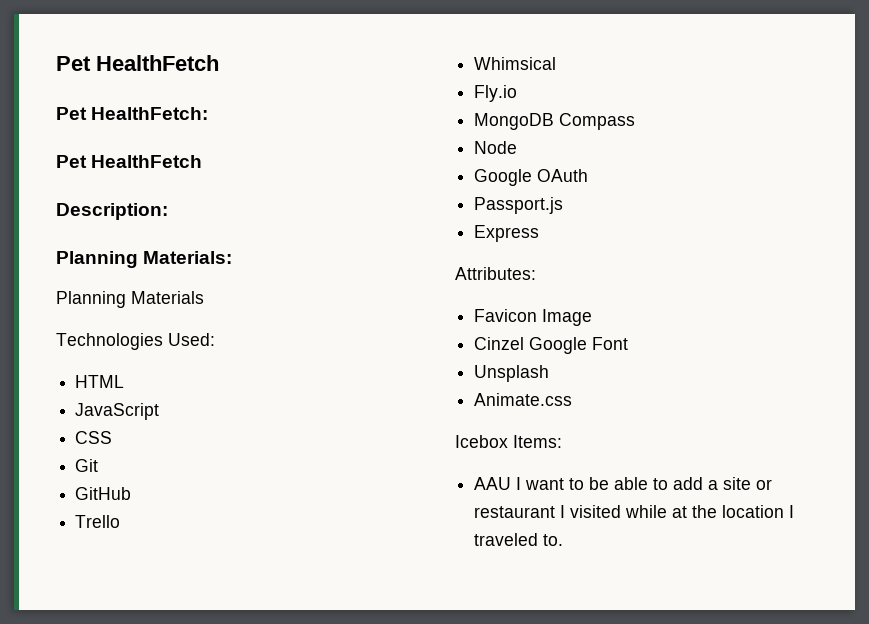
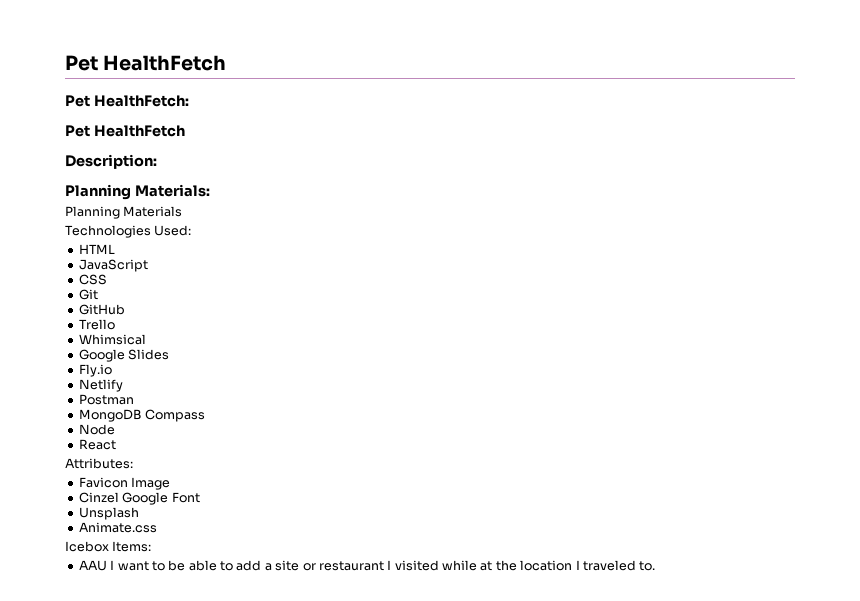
(557, 63) none -> [78,349,170,362] // Google Slides
(518, 93) none -> [78,379,123,392] [78,394,134,405] // Netlify // Postman
[474,169,589,186] [474,197,564,214] [474,225,540,242] Google OAuth // Passport.js // Express -> [78,439,116,450] React

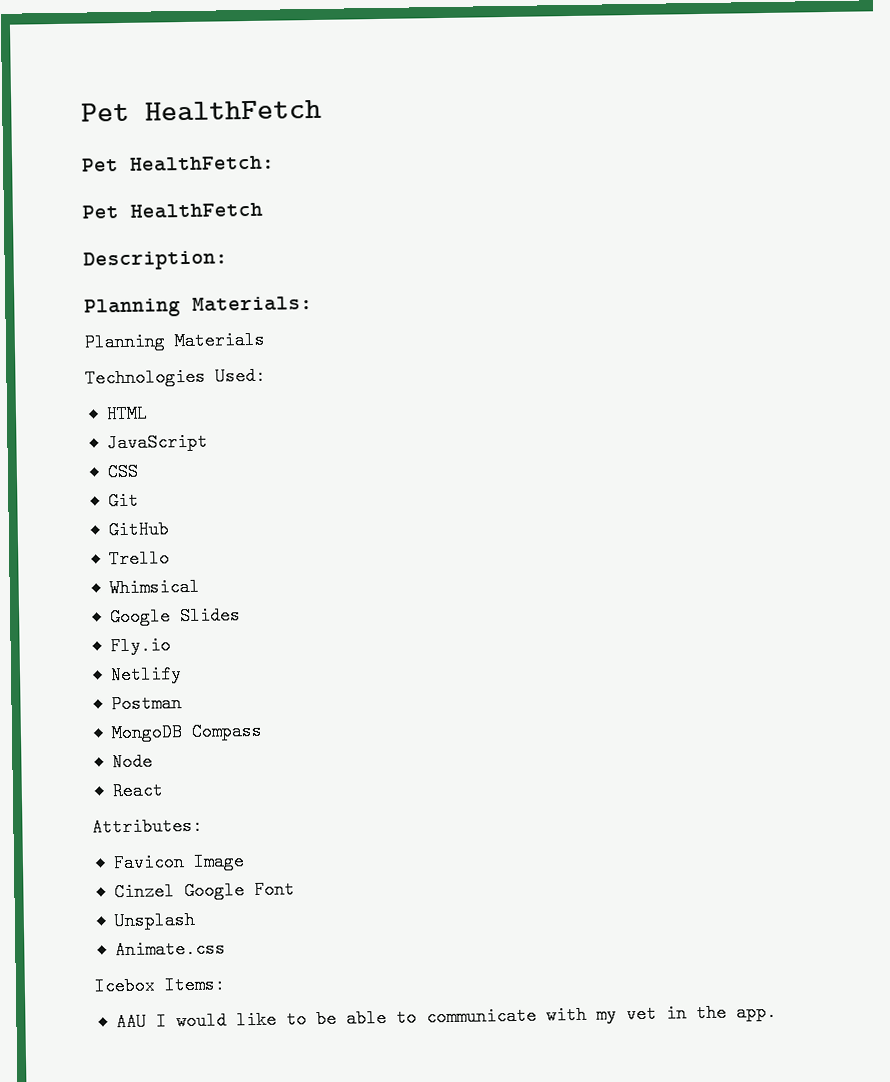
[117,561,149,571] want -> [175,1010,277,1031] would like
[236,560,656,571] add a site or restaurant I visited while at the location I traveled to. -> [425,1002,777,1027] communicate with my vet in the app.

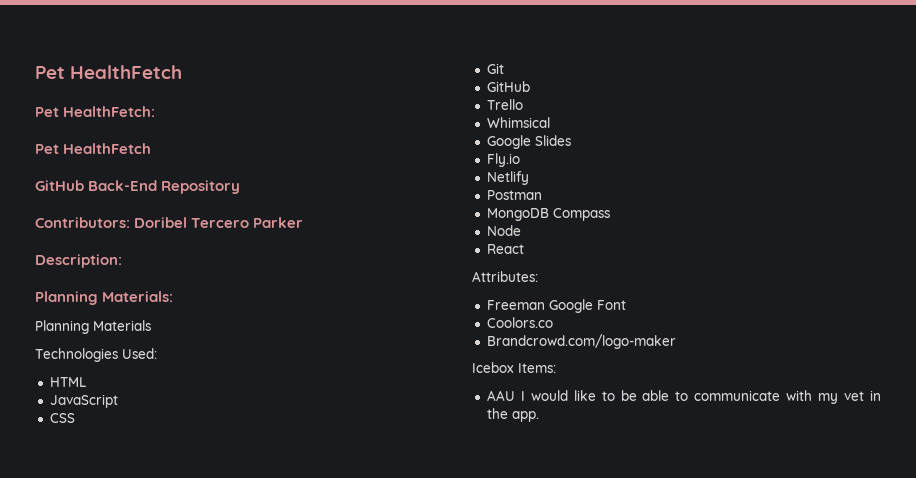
(263, 210) none -> [35,180,241,194] [35,217,304,228] // GitHub Back-End Repository // Contributors: Doribel Tercero Parker
[112,852,245,873] [113,882,175,902] Favicon Image // Cinzel -> [486,300,545,310] Freeman
[113,910,195,931] [114,939,226,960] Unsplash // Animate.css -> [486,317,553,328] [486,334,676,349] Coolors.co // Brandcrowd.com/logo-maker

